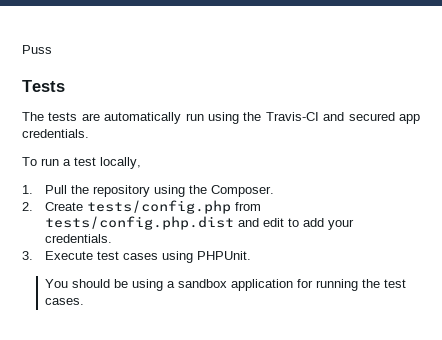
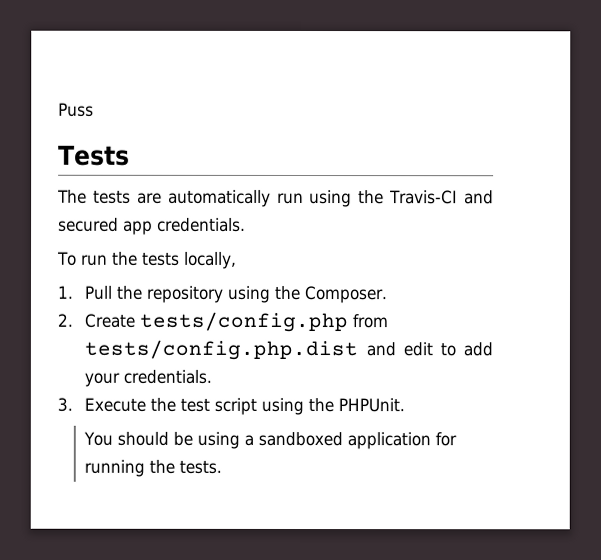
[63,157,96,166] a test -> [111,251,180,266] the tests
[97,251,194,263] test cases using -> [150,397,335,416] the test script using the
[178,279,228,288] sandbox -> [258,431,344,447] sandboxed
[384,279,407,288] [45,298,85,305] test cases. -> [179,460,223,474] tests.

